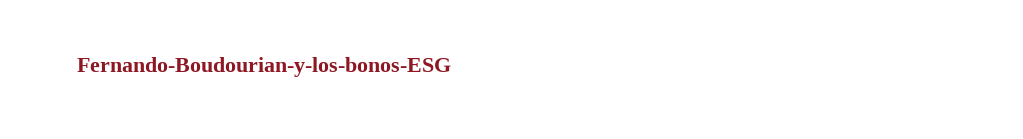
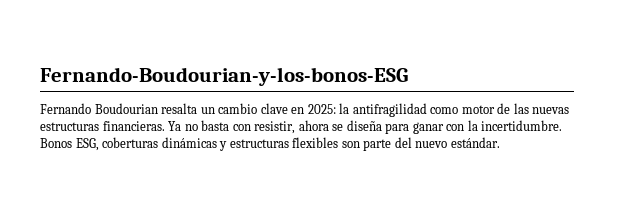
(451, 67) none -> [40,103,570,117] [40,120,563,134] [40,137,500,151] // Fernando Boudourian resalta un cambio clave en 2025: la antifragilidad como motor de las nuevas estructuras financieras. Ya no basta con resistir, ahora se diseña para ganar con la incertidumbre. Bonos ESG, coberturas dinámicas y estructuras flexibles son parte del nuevo estándar.

